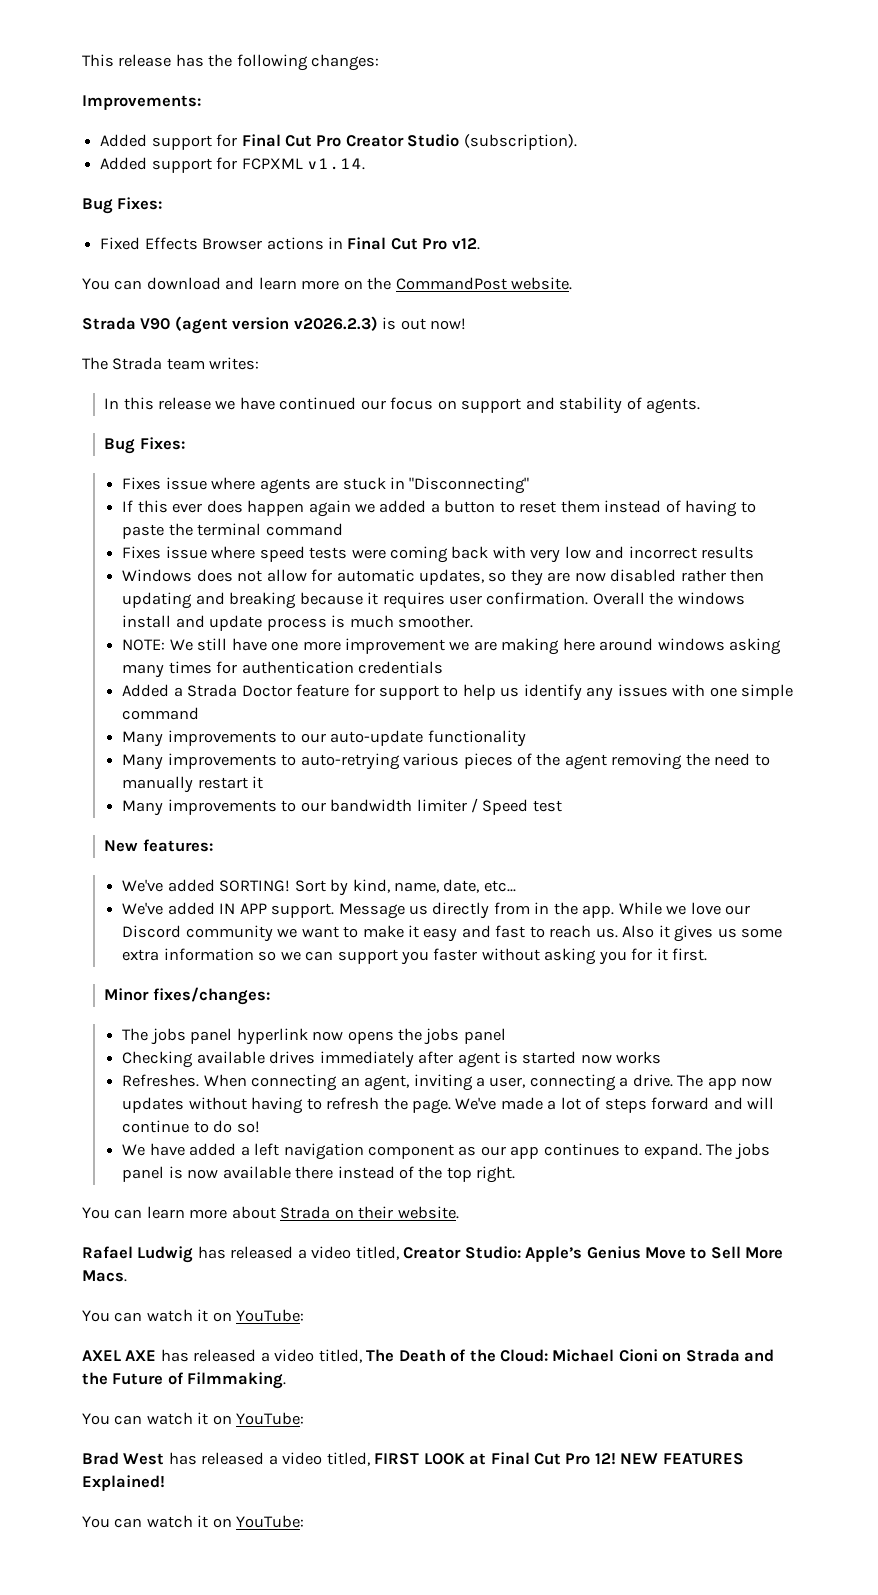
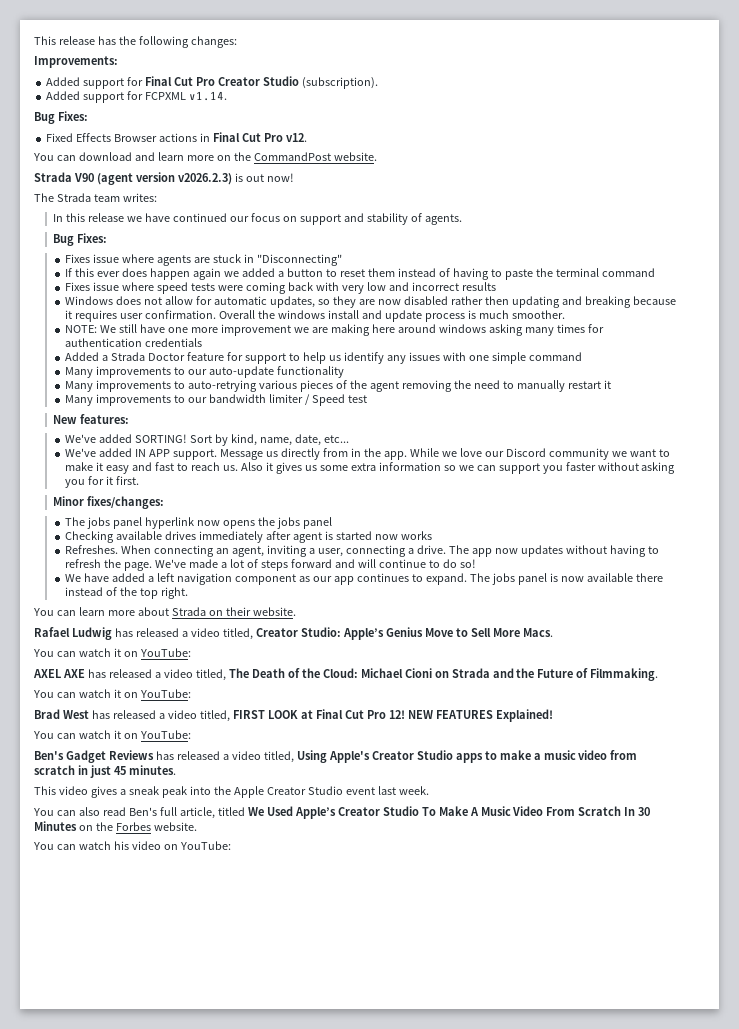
(305, 1521) none -> [34,750,638,763] [34,765,176,778] [34,786,429,798] [33,806,651,819] [34,821,197,831] [33,841,231,850] // Ben's Gadget Reviews has released a video titled, Using Apple's Creator Studio apps to make a music video from scratch in just 45 minutes. // This video gives a sneak peak into the Apple Creator Studio event last week. // You can also read Ben's full article, titled We Used Apple’s Creator Studio To Make A Music Video From Scratch In 30 Minutes on the Forbes website. // You can watch his video on YouTube:

